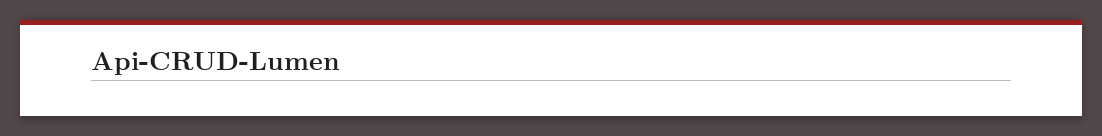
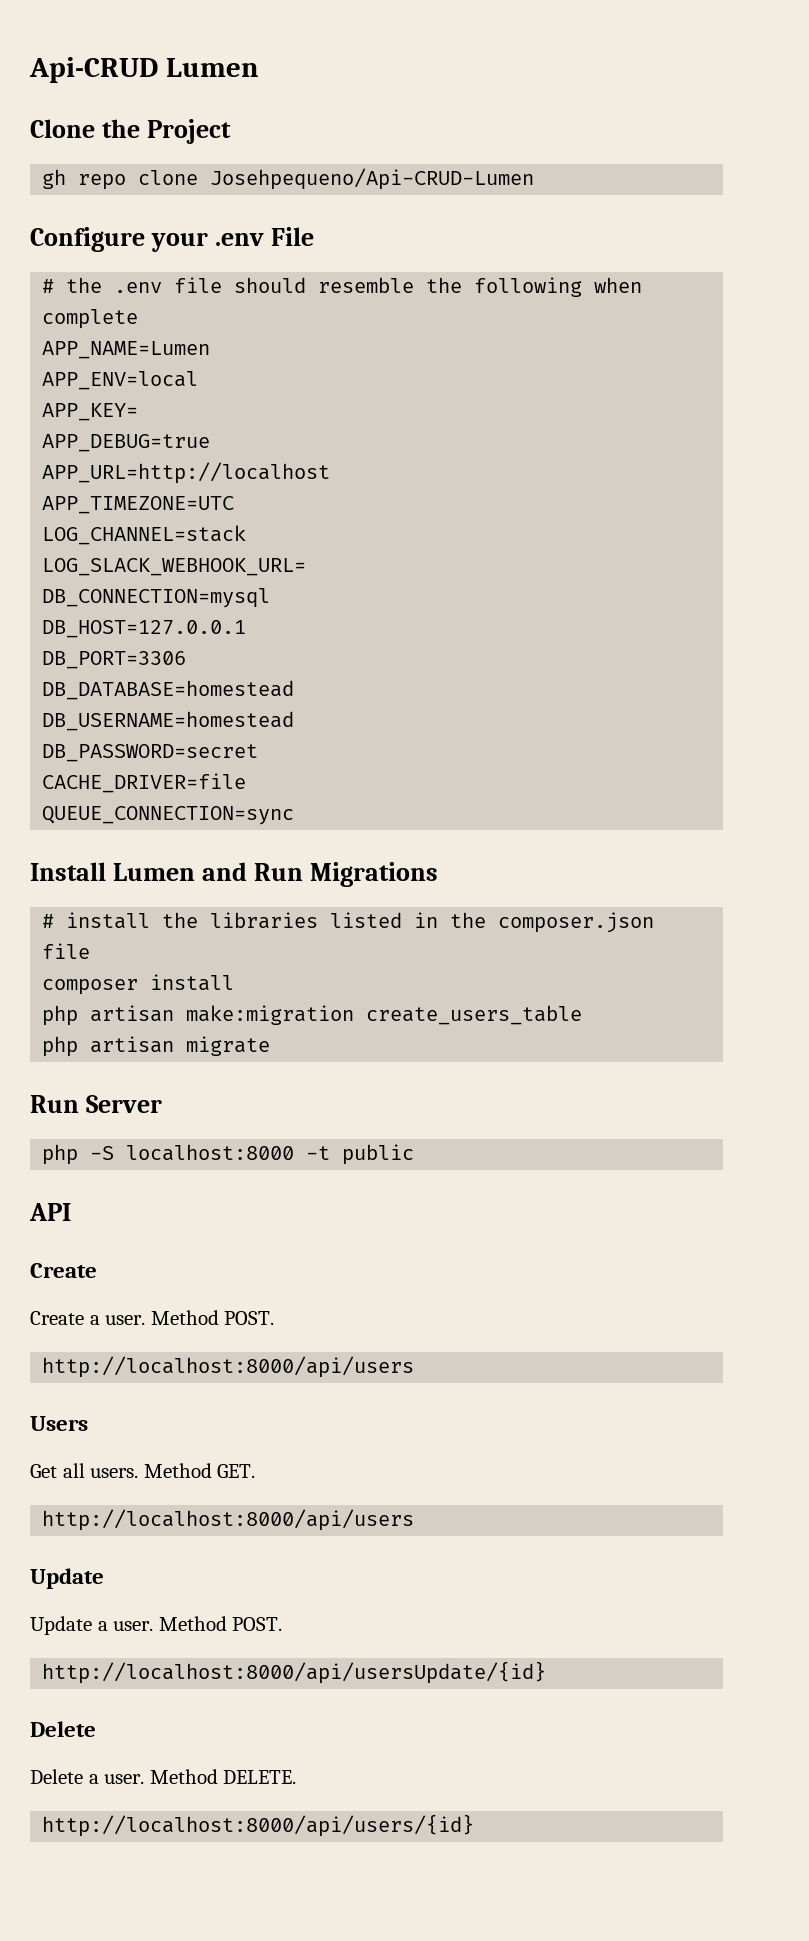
[91,52,340,75] Api-CRUD-Lumen -> [29,57,259,83] [30,119,231,144] [42,168,535,190] [30,227,314,252] [42,277,643,297] [42,309,139,329] [42,341,211,359] [42,371,199,390] [42,403,139,421] [42,434,211,452] [42,462,331,484] [42,496,235,514] [42,525,247,545] [42,558,307,576] [42,588,271,608] [42,620,247,638] [42,651,187,669] [42,680,295,700] [42,711,295,731] [42,744,259,762] [42,773,247,793] [42,806,295,825] [30,862,438,887] [42,912,655,933] [42,943,91,959] [42,974,235,995] [42,1005,583,1026] [42,1036,271,1057] [30,1095,162,1113] [42,1144,415,1165] [29,1203,71,1221] [30,1263,97,1278] [30,1310,275,1325] [42,1356,415,1378] [30,1416,88,1431] [30,1463,256,1478] [42,1509,415,1531] [30,1568,104,1589] [30,1616,283,1635] [42,1661,547,1684] [30,1721,96,1737] [30,1769,297,1784] [42,1814,475,1837] Api-CRUD Lumen // Clone the Project // gh repo clone Josehpequeno/Api-CRUD-Lumen // Configure your .env File // # the .env file should resemble the following when complete // APP_NAME=Lumen // APP_ENV=local // APP_KEY= // APP_DEBUG=true // APP_URL=http://localhost // APP_TIMEZONE=UTC // LOG_CHANNEL=stack // LOG_SLACK_WEBHOOK_URL= // DB_CONNECTION=mysql // DB_HOST=127.0.0.1 // DB_PORT=3306 // DB_DATABASE=homestead // DB_USERNAME=homestead // DB_PASSWORD=secret // CACHE_DRIVER=file // QUEUE_CONNECTION=sync // Install Lumen and Run Migrations // # install the libraries listed in the composer.json file // composer install // php artisan make:migration create_users_table // php artisan migrate // Run Server // php -S localhost:8000 -t public // API // Create // Create a user. Method POST. // http://localhost:8000/api/users // Users // Get all users. Method GET. // http://localhost:8000/api/users // Update // Update a user. Method POST. // http://localhost:8000/api/usersUpdate/{id} // Delete // Delete a user. Method DELETE. // http://localhost:8000/api/users/{id}

